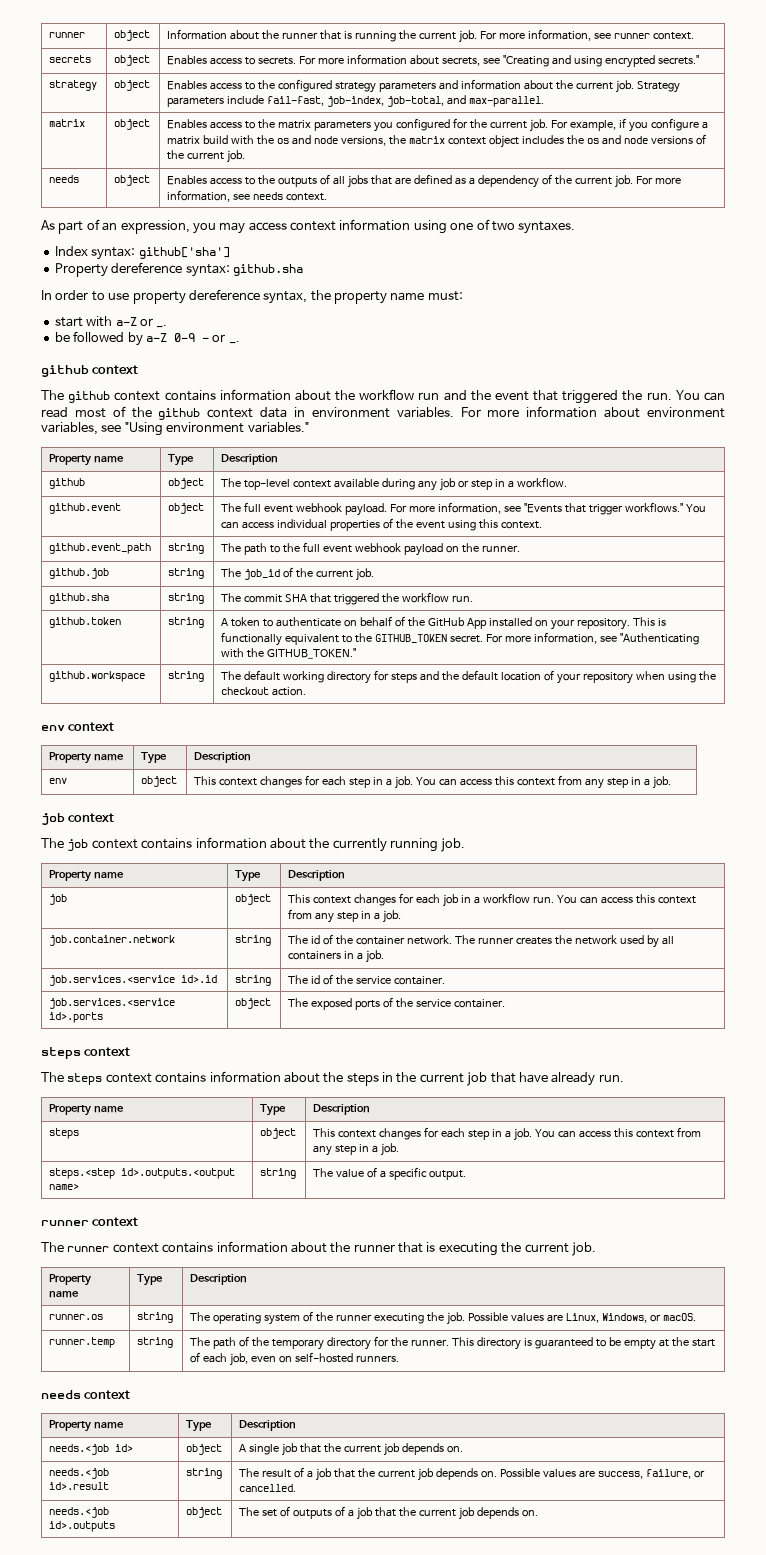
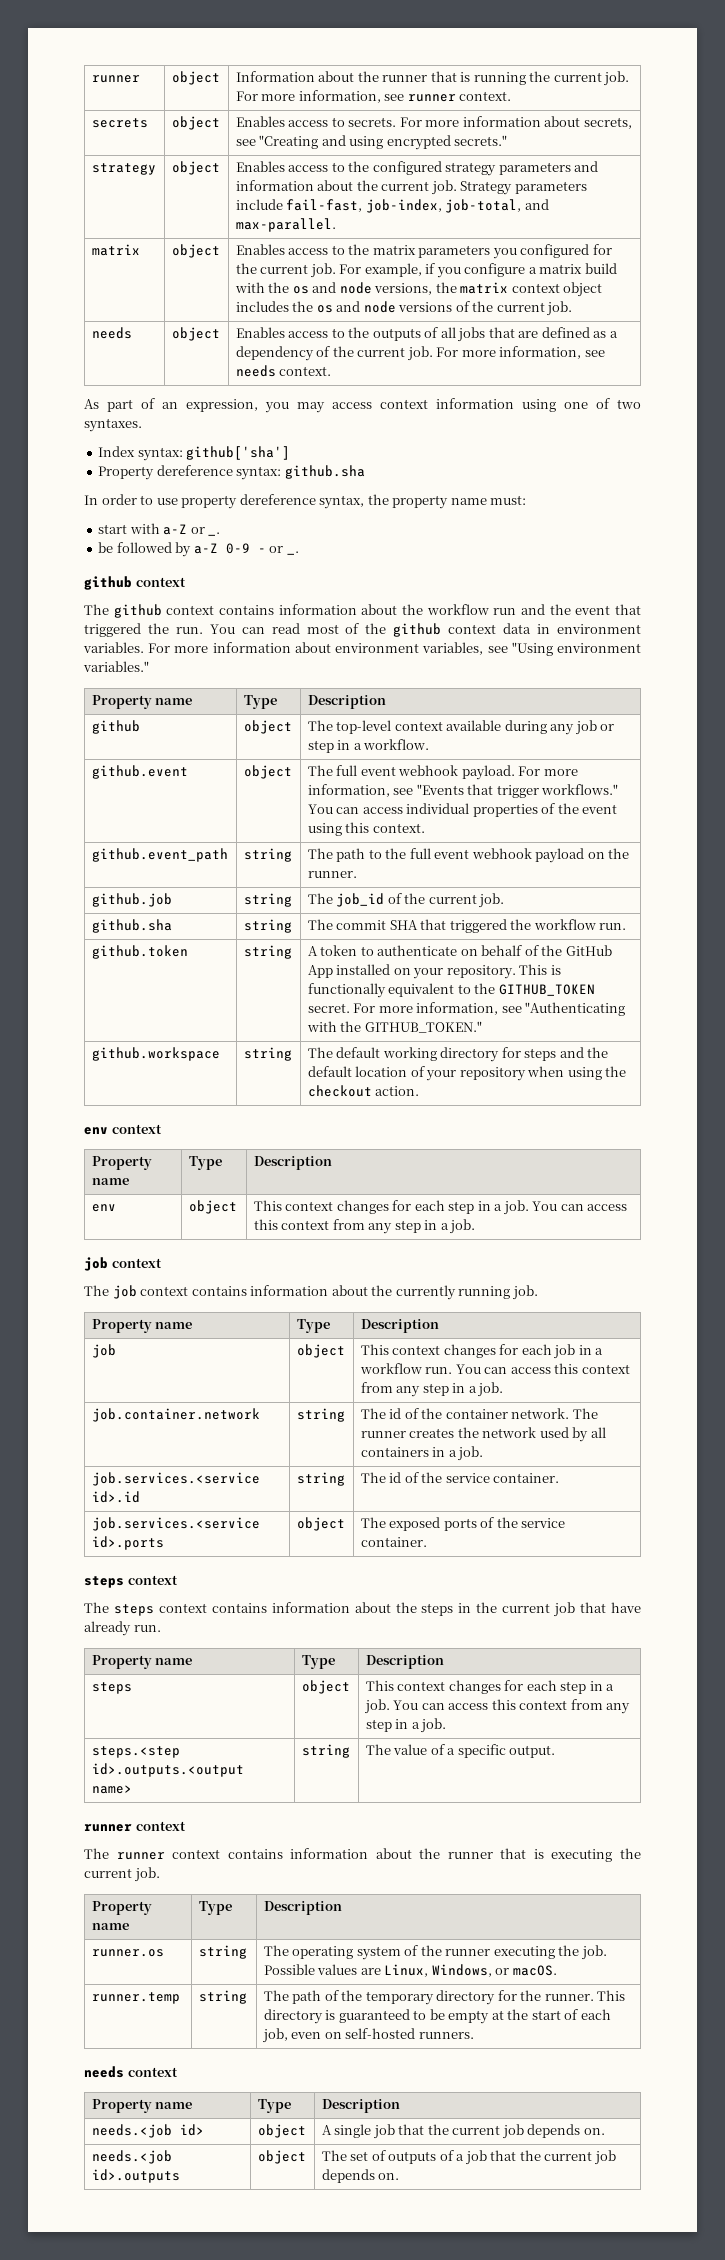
[49,1468,110,1479] [49,1482,110,1490] [186,1468,223,1479] [239,1467,705,1481] [239,1484,297,1492] // needs.<job id>.result | string | The result of a job that the current job depends on. Possible values are success, failure, or cancelled. -> (605, 2131) none

